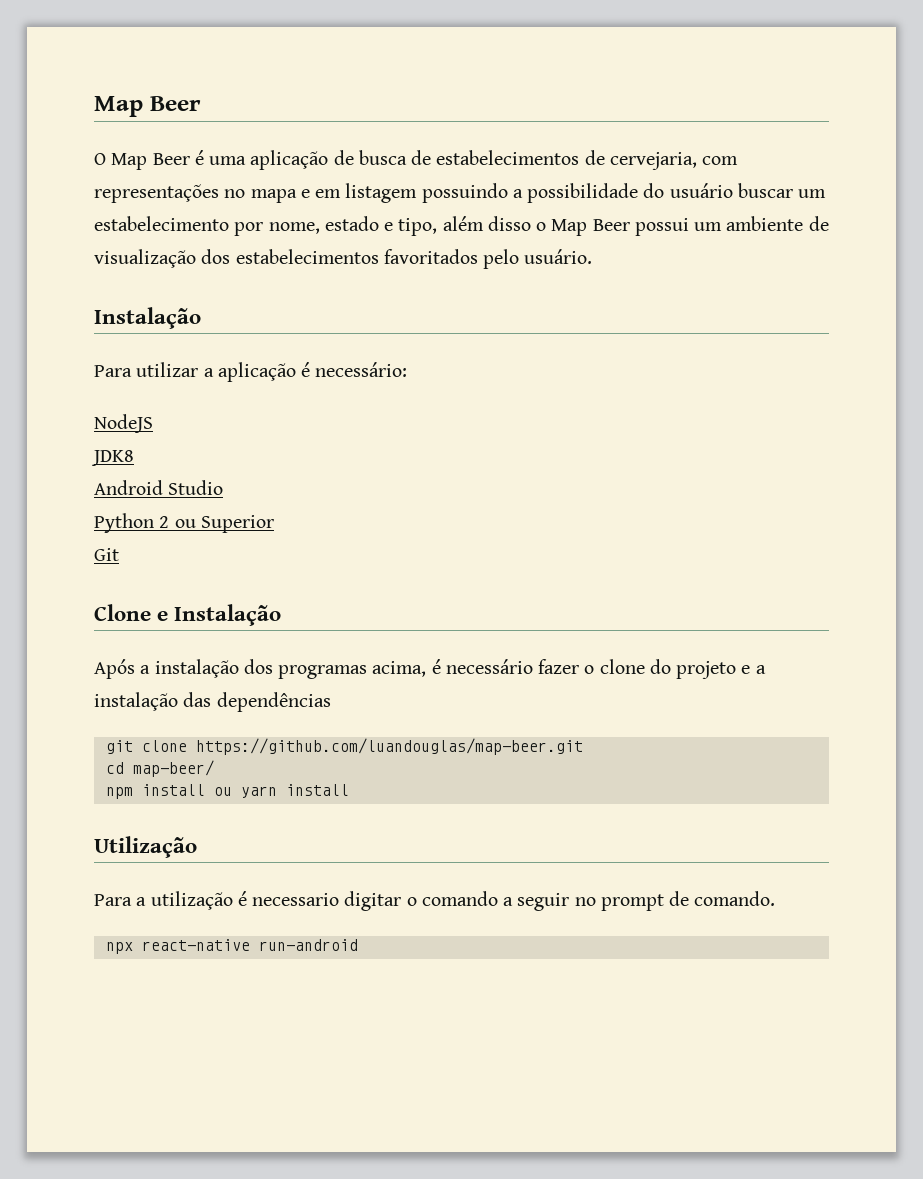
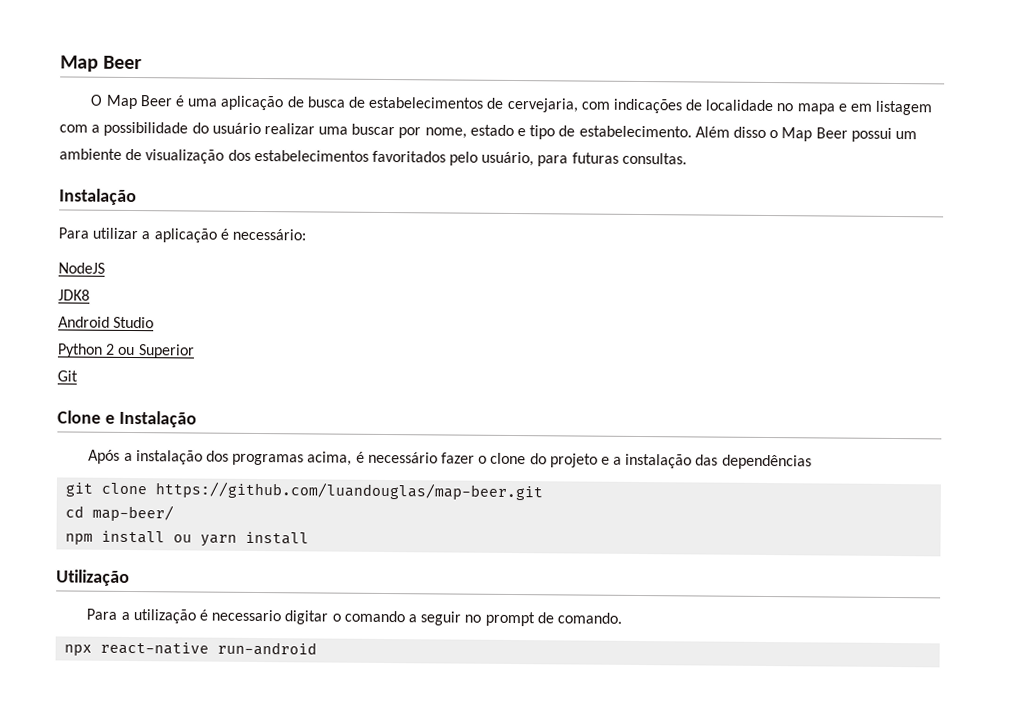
[94,184,219,203] representações -> [612,98,774,114] indicações de localidade
[421,183,508,203] possuindo -> [59,124,88,133] com
[737,183,827,198] [94,216,229,231] buscar um estabelecimento -> [263,123,396,136] realizar uma buscar
[398,216,484,236] tipo, além -> [529,125,730,140] tipo de estabelecimento. Além
[524,249,593,264] usuário. -> [481,151,687,167] usuário, para futuras consultas.

